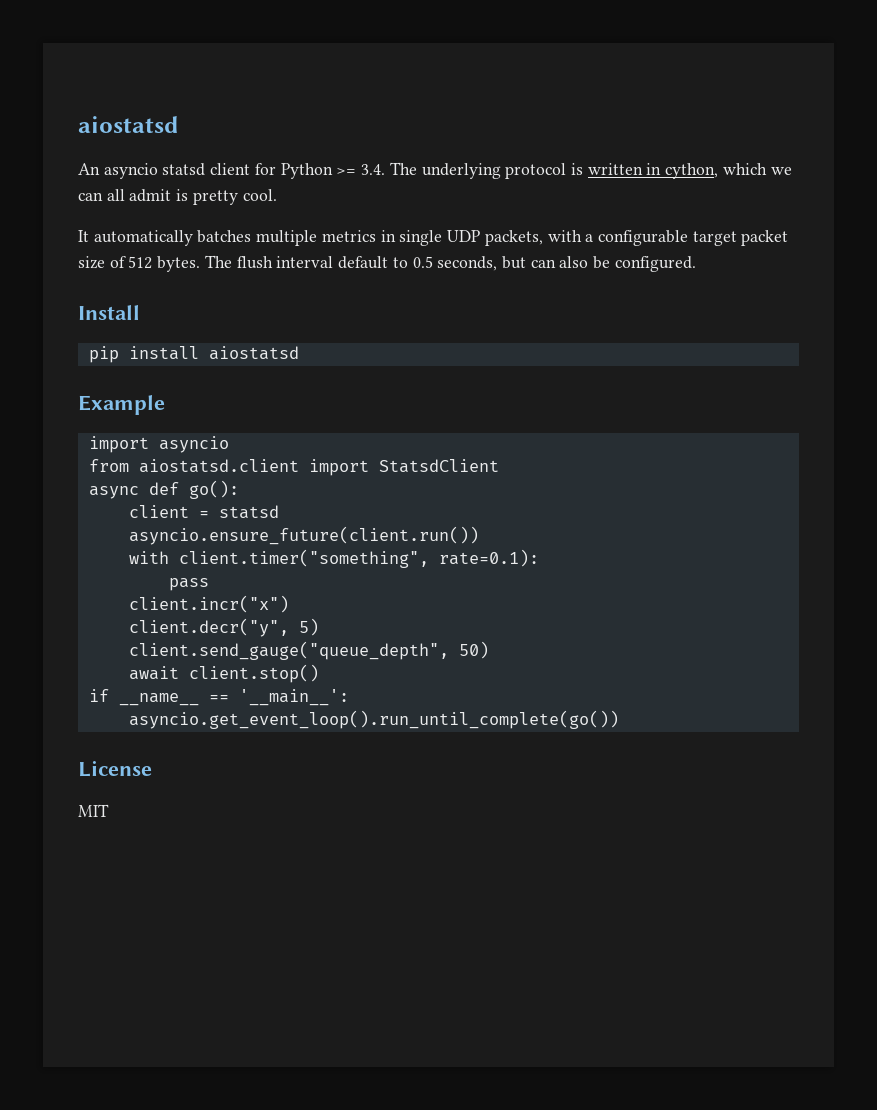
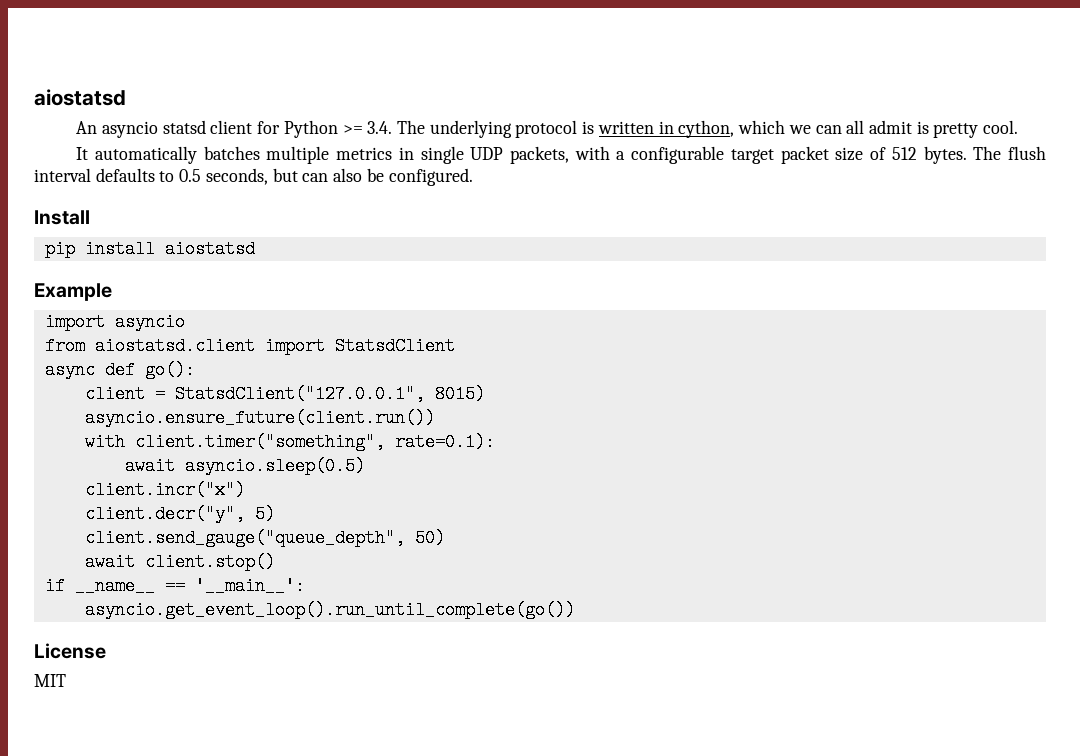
[338,256,389,269] default -> [95,168,155,182] defaults
[218,505,279,519] statsd -> [174,385,485,403] StatsdClient("127.0.0.1", 8015)
[168,578,209,591] pass -> [124,457,365,475] await asyncio.sleep(0.5)

